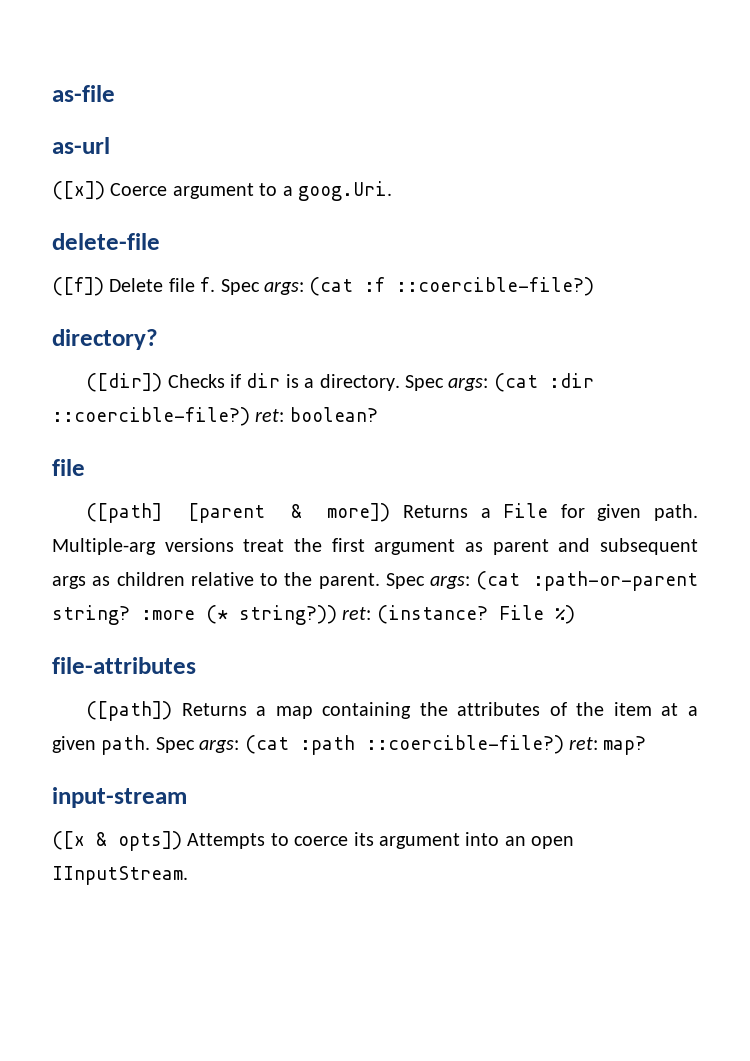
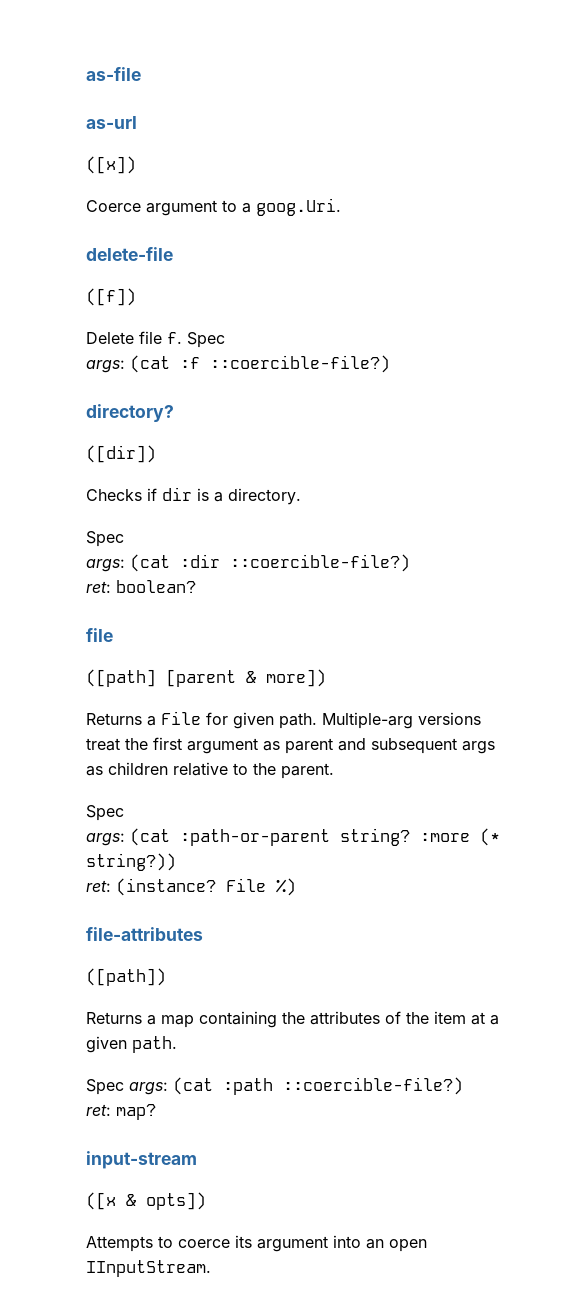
(105, 190) none -> (136, 165) //
(104, 286) none -> (136, 297) //
(260, 287) none -> (225, 340) //
(163, 382) none -> (156, 454) //
[404,375,444,391] Spec -> [86,531,124,547] // Spec //
(250, 416) none -> (410, 563) //
(391, 512) none -> (326, 678) //
[385,573,425,589] Spec -> [86,805,124,821] // Spec //
(337, 615) none -> (176, 862) //
(173, 711) none -> (166, 977) //
(151, 745) none -> (177, 1044) //
(564, 744) none -> (463, 1086) //
(182, 841) none -> (206, 1201) //

